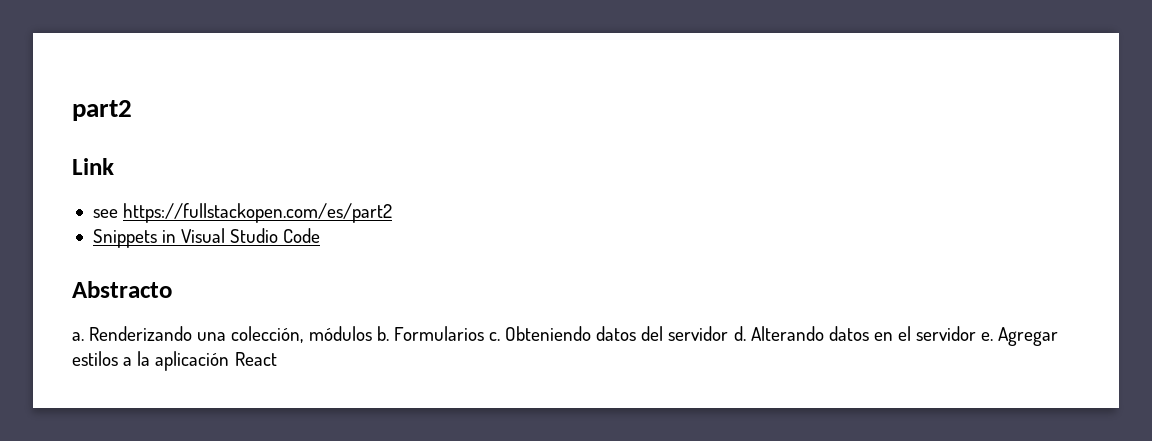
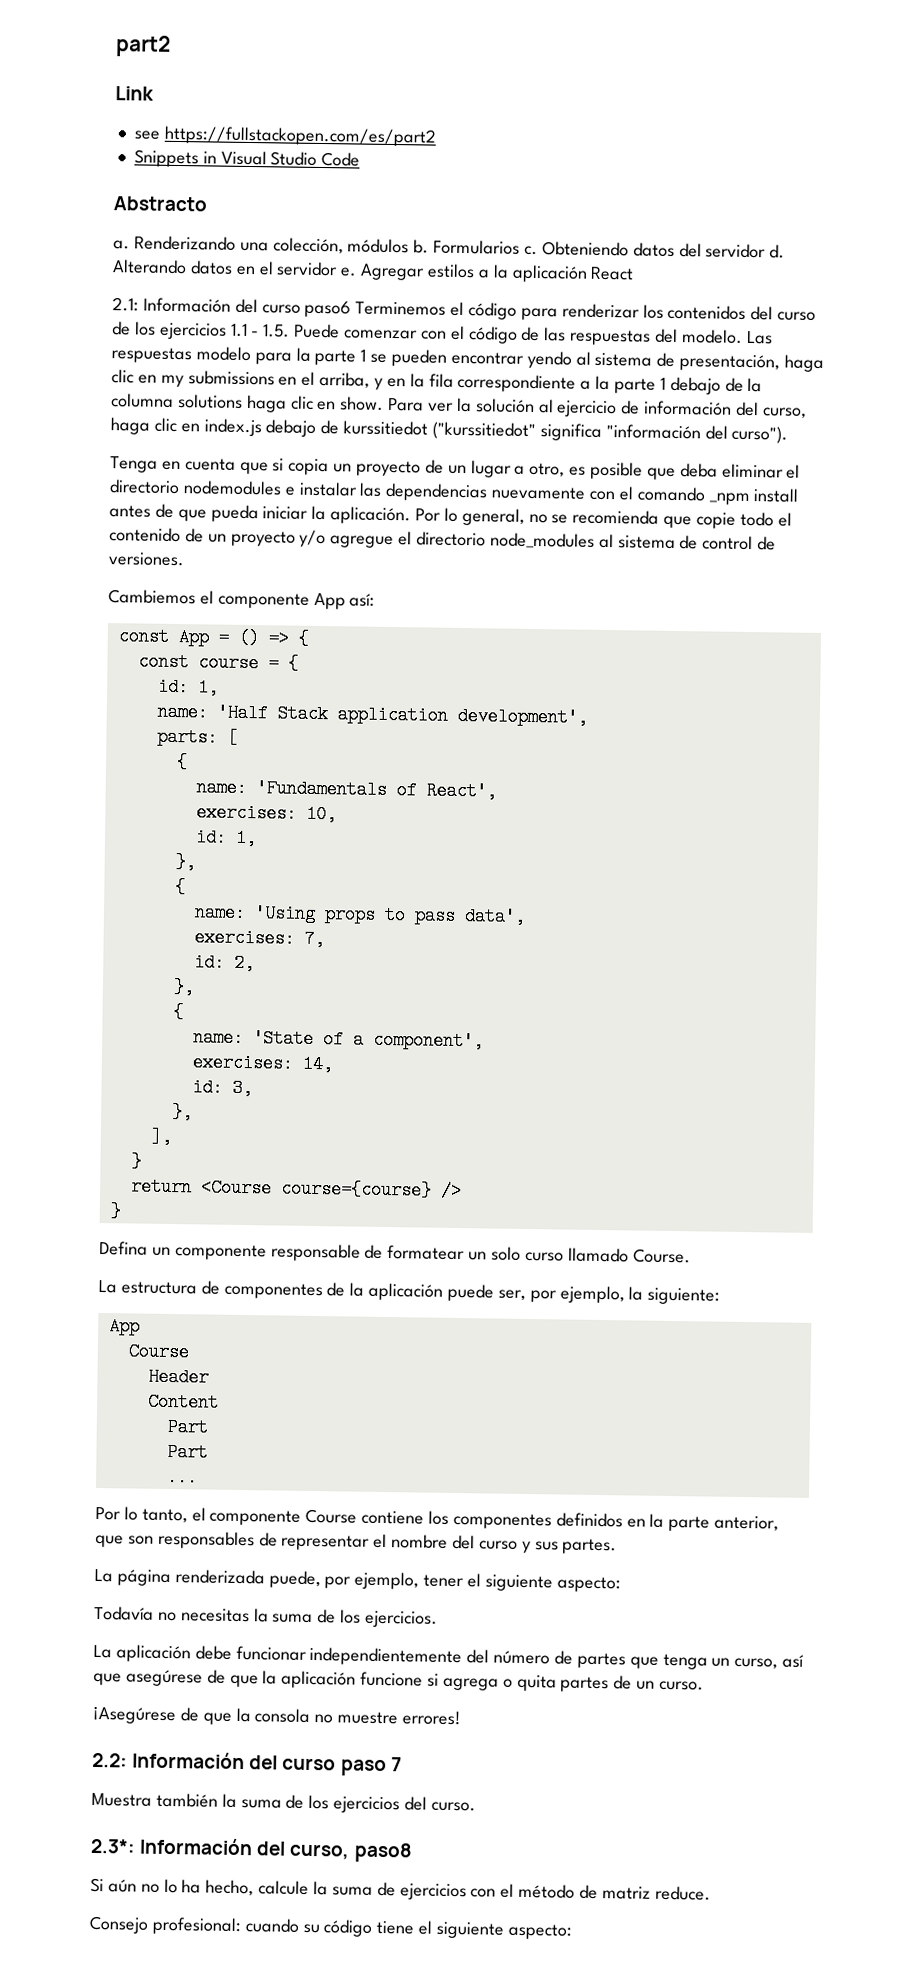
(277, 359) none -> [112,297,817,321] [112,321,773,346] [111,346,825,373] [111,369,763,395] [111,393,807,419] [110,417,789,444] [110,456,801,480] [109,479,799,506] [109,503,792,529] [109,527,777,551] [108,552,185,567] [108,589,376,610] [117,627,309,648] [137,652,299,673] [157,677,219,697] [156,702,588,727] [156,727,238,747] [175,753,188,772] [195,778,497,801] [195,803,337,824] [194,828,257,848] [174,853,196,872] [174,878,186,897] [193,903,526,926] [193,928,325,949] [193,953,255,973] [172,978,195,997] [172,1002,184,1022] [192,1028,484,1051] [191,1053,334,1074] [191,1078,253,1098] [171,1102,193,1122] [150,1127,173,1146] [130,1152,142,1171] [130,1177,462,1201] [109,1202,121,1221] [99,1240,691,1264] [98,1279,721,1305] [108,1317,140,1336] [127,1342,190,1362] [147,1367,209,1387] [147,1392,219,1412] [166,1417,208,1437] [166,1442,208,1462] [166,1467,198,1487] [95,1506,780,1532] [95,1530,618,1555] [94,1568,621,1593] [94,1605,439,1628] [93,1644,805,1670] [93,1669,705,1693] [92,1705,462,1726] [92,1751,402,1777] [91,1792,476,1814] [90,1837,413,1863] [90,1877,711,1901] [89,1915,572,1940] // 2.1: Información del curso paso6 Terminemos el código para renderizar los contenidos del curso de los ejercicios 1.1 - 1.5. Puede comenzar con el código de las respuestas del modelo. Las respuestas modelo para la parte 1 se pueden encontrar yendo al sistema de presentación, haga clic en my submissions en el arriba, y en la fila correspondiente a la parte 1 debajo de la columna solutions haga clic en show. Para ver la solución al ejercicio de información del curso, haga clic en index.js debajo de kurssitiedot ("kurssitiedot" significa "información del curso"). // Tenga en cuenta que si copia un proyecto de un lugar a otro, es posible que deba eliminar el directorio nodemodules e instalar las dependencias nuevamente con el comando _npm install antes de que pueda iniciar la aplicación. Por lo general, no se recomienda que copie todo el contenido de un proyecto y/o agregue el directorio node_modules al sistema de control de versiones. // Cambiemos el componente App así: // const App = () => { // const course = { // id: 1, // name: 'Half Stack application development', // parts: [ // { // name: 'Fundamentals of React', // exercises: 10, // id: 1, // }, // { // name: 'Using props to pass data', // exercises: 7, // id: 2, // }, // { // name: 'State of a component', // exercises: 14, // id: 3, // }, // ], // } // return <Course course={course} /> // } // Defina un componente responsable de formatear un solo curso llamado Course. // La estructura de componentes de la aplicación puede ser, por ejemplo, la siguiente: // App // Course // Header // Content // Part // Part // ... // Por lo tanto, el componente Course contiene los componentes definidos en la parte anterior, que son responsables de representar el nombre del curso y sus partes. // La página renderizada puede, por ejemplo, tener el siguiente aspecto: // Todavía no necesitas la suma de los ejercicios. // La aplicación debe funcionar independientemente del número de partes que tenga un curso, así que asegúrese de que la aplicación funcione si agrega o quita partes de un curso. // ¡Asegúrese de que la consola no muestre errores! // 2.2: Información del curso paso 7 // Muestra también la suma de los ejercicios del curso. // 2.3*: Información del curso, paso8 // Si aún no lo ha hecho, calcule la suma de ejercicios con el método de matriz reduce. // Consejo profesional: cuando su código tiene el siguiente aspecto:

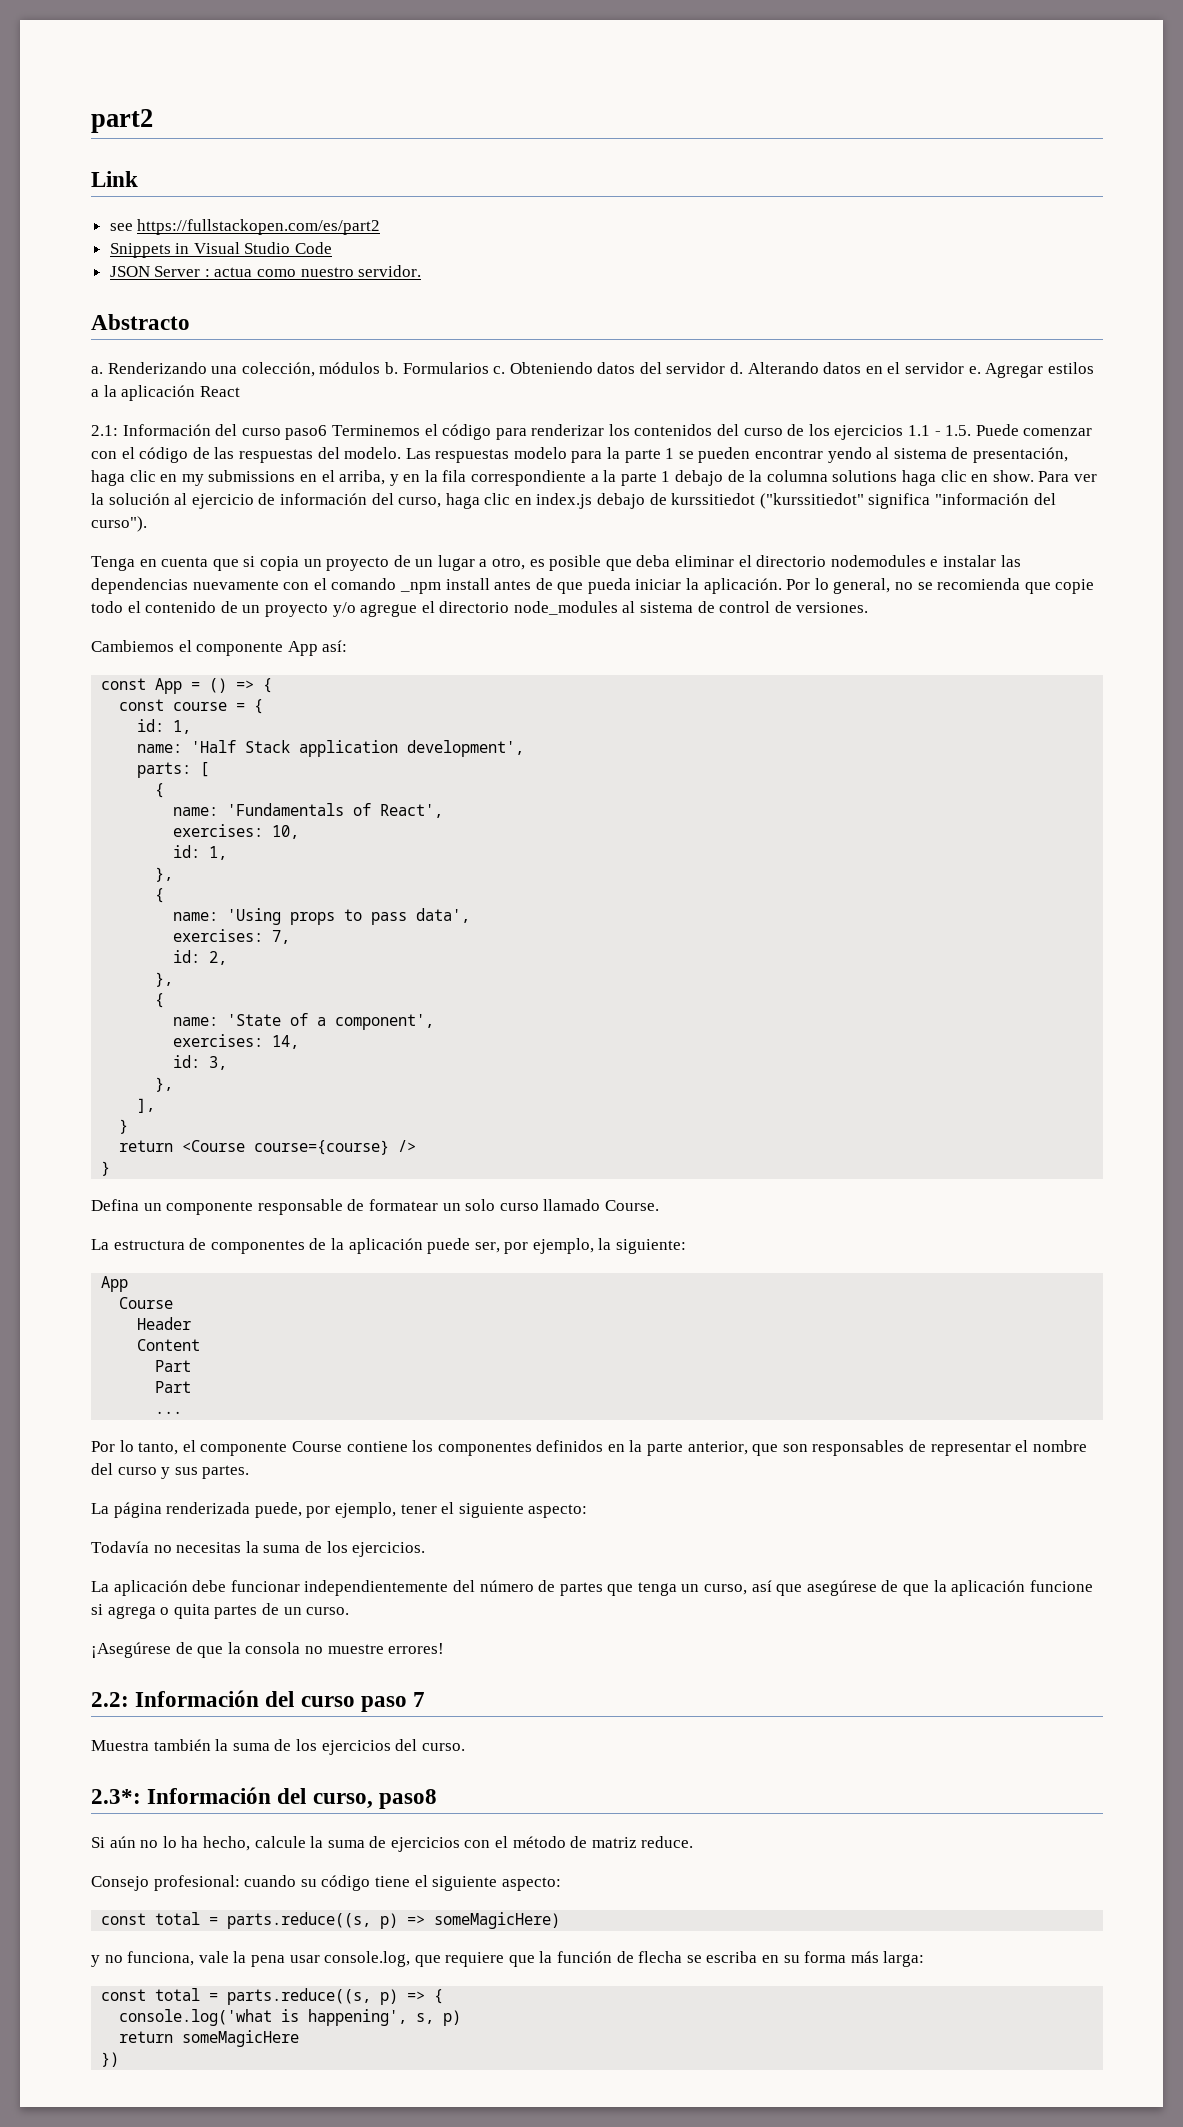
(361, 159) none -> [109,265,422,277] // JSON Server : actua como nuestro servidor.
(572, 1931) none -> [101,1912,561,1929] [91,1951,925,1967] [101,1988,444,2005] [119,2009,462,2026] [119,2030,300,2047] [101,2052,120,2067] // const total = parts.reduce((s, p) => someMagicHere) // y no funciona, vale la pena usar console.log, que requiere que la función de flecha se escriba en su forma más larga: // const total = parts.reduce((s, p) => { // console.log('what is happening', s, p) // return someMagicHere // })

